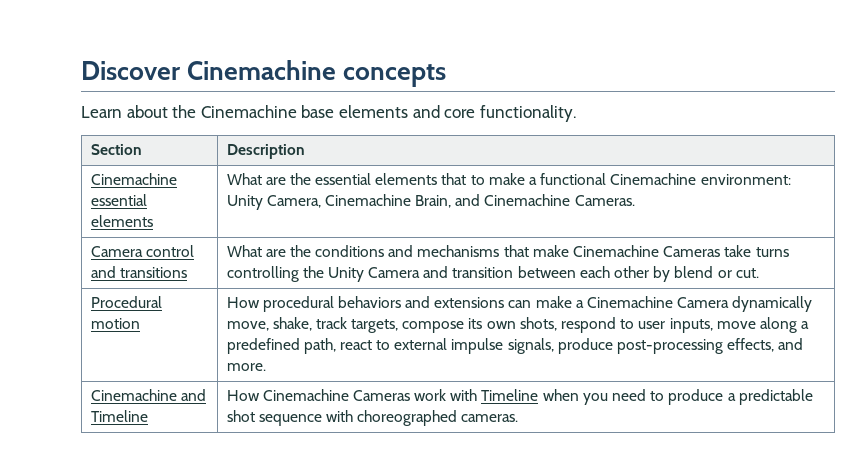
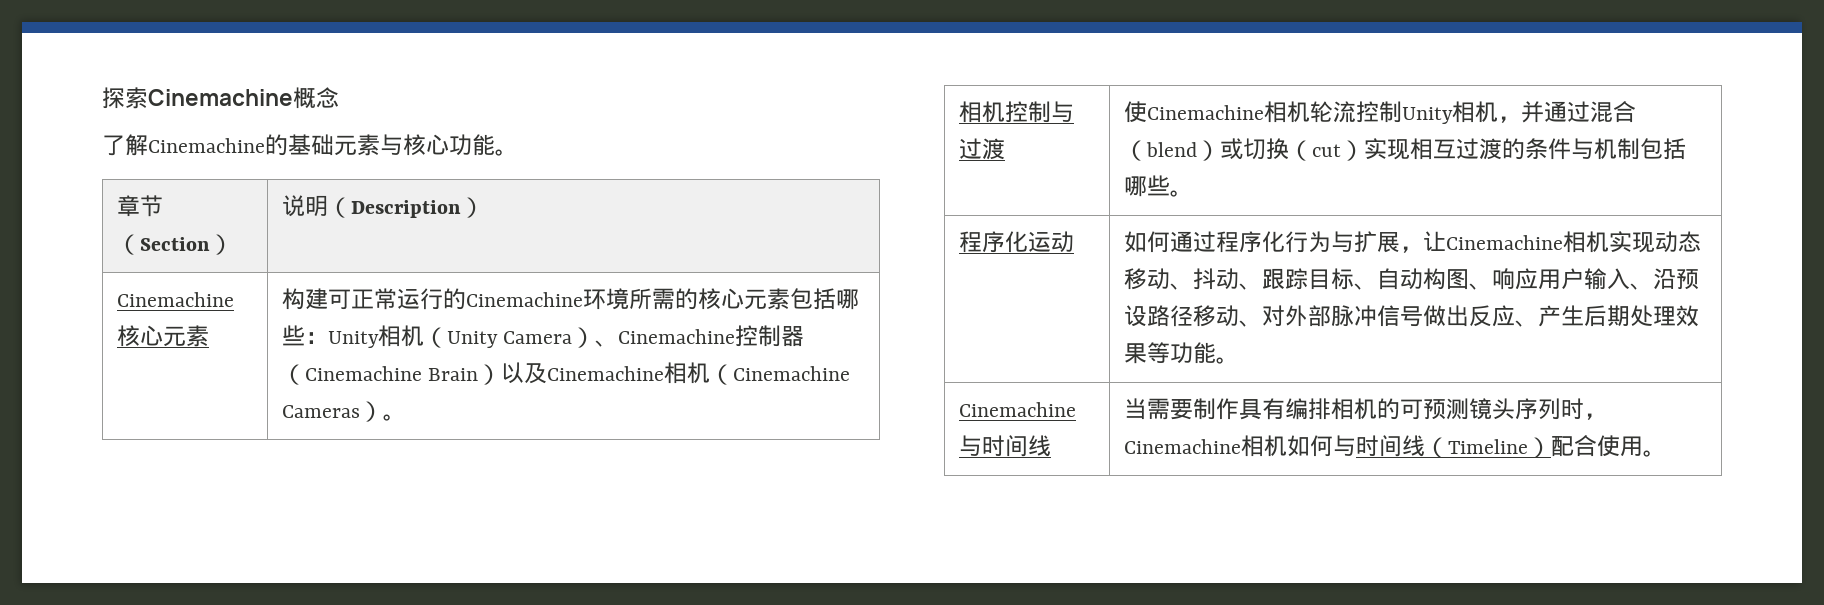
[81,60,447,87] [81,105,576,122] Discover Cinemachine concepts // Learn about the Cinemachine base elements and core functionality. // -> [102,87,339,109] [102,134,518,156] [116,195,163,217] [116,234,140,255] 探索Cinemachine概念 // 了解Cinemachine的基础元素与核心功能。 // 章节（
(142, 149) | -> [209,234,233,255] [281,195,351,218] ） | 说明（
[90,173,177,185] [90,194,147,206] [90,215,153,227] [226,173,791,185] [226,194,635,210] [90,245,194,257] [90,266,187,278] [226,245,789,257] [226,266,759,282] [90,296,162,308] [90,318,140,329] [226,296,813,312] [226,317,810,333] [226,338,804,354] [226,363,266,371] [90,389,206,401] [90,410,148,422] [226,389,813,405] [226,410,519,426] // Cinemachine essential elements | What are the essential elements that to make a functional Cinemachine environment: Unity Camera, Cinemachine Brain, and Cinemachine Cameras. // Camera control and transitions | What are the conditions and mechanisms that make Cinemachine Cameras take turns controlling the Unity Camera and transition between each other by blend or cut. // Procedural motion | How procedural behaviors and extensions can make a Cinemachine Camera dynamically move, shake, track targets, compose its own shots, respond to user inputs, move along a predefined path, react to external impulse signals, produce post-processing effects, and more. // Cinemachine and Timeline | How Cinemachine Cameras work with Timeline when you need to produce a predictable shot sequence with choreographed cameras. -> [460,197,484,218] [116,292,234,307] [116,325,209,347] [281,288,859,310] [281,325,805,348] [281,362,851,385] [281,401,406,422] [958,101,1074,123] [958,138,1005,160] [1123,101,1636,124] [1123,138,1686,161] [1123,175,1193,197] [958,231,1074,253] [1123,231,1701,253] [1123,268,1699,290] [1123,305,1699,327] [1123,342,1239,364] [958,402,1076,417] [958,435,1051,457] [1123,398,1607,420] [1123,435,1666,458] ） // Cinemachine核心元素 | 构建可正常运行的Cinemachine环境所需的核心元素包括哪些：Unity相机（Unity Camera）、Cinemachine控制器（Cinemachine Brain）以及Cinemachine相机（Cinemachine Cameras）。 // 相机控制与过渡 | 使Cinemachine相机轮流控制Unity相机，并通过混合（blend）或切换（cut）实现相互过渡的条件与机制包括哪些。 // 程序化运动 | 如何通过程序化行为与扩展，让Cinemachine相机实现动态移动、抖动、跟踪目标、自动构图、响应用户输入、沿预设路径移动、对外部脉冲信号做出反应、产生后期处理效果等功能。 // Cinemachine与时间线 | 当需要制作具有编排相机的可预测镜头序列时，Cinemachine相机如何与时间线（Timeline）配合使用。

